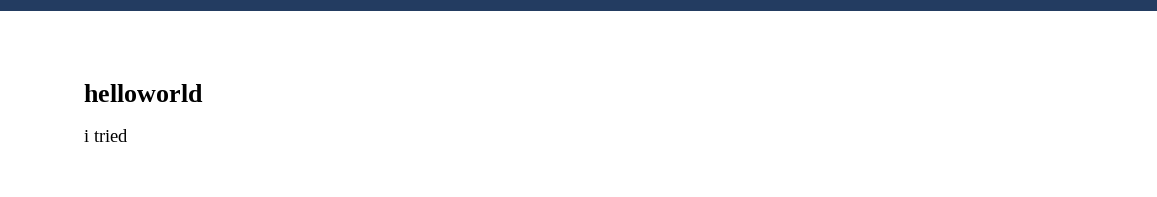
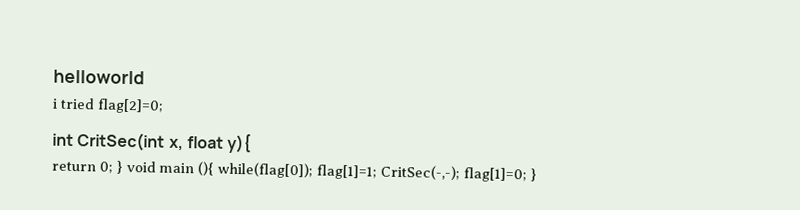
(128, 135) none -> [97,98,164,114] [52,132,252,154] [51,160,537,183] flag[2]=0; // int CritSec(int x, float y){ // return 0; } void main (){ while(flag[0]); flag[1]=1; CritSec(-,-); flag[1]=0; }

